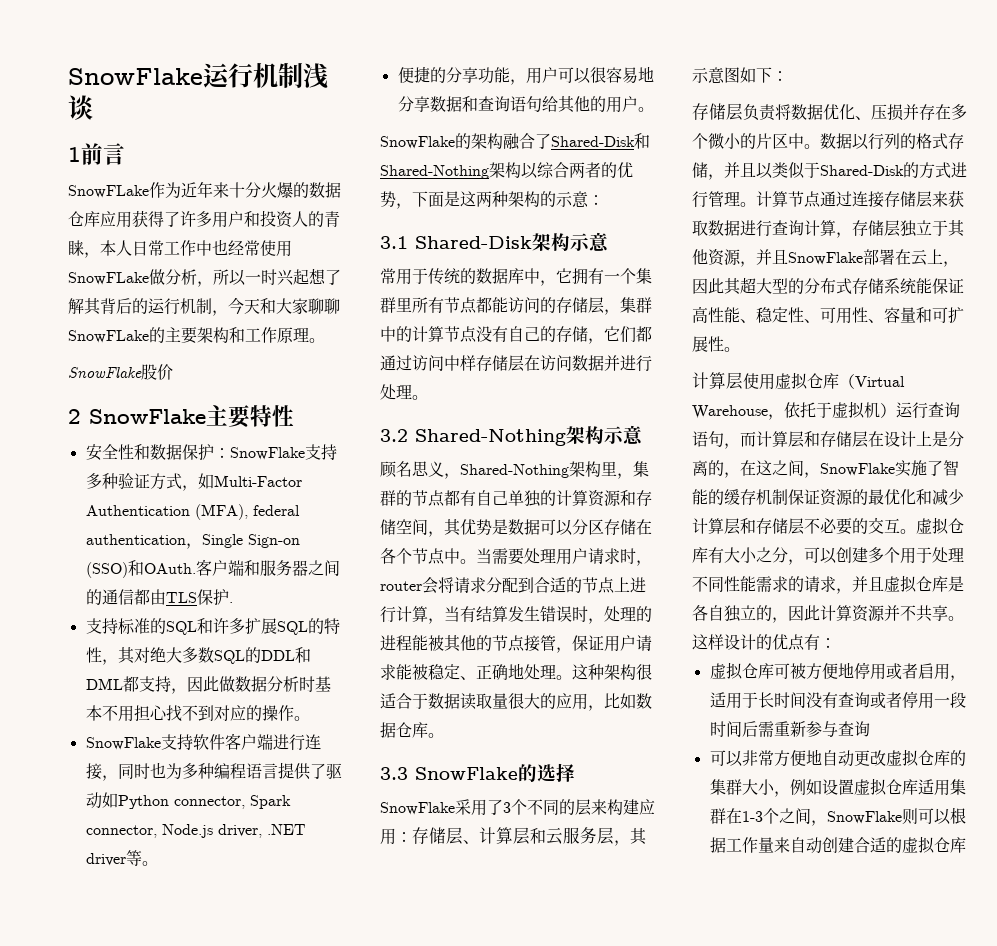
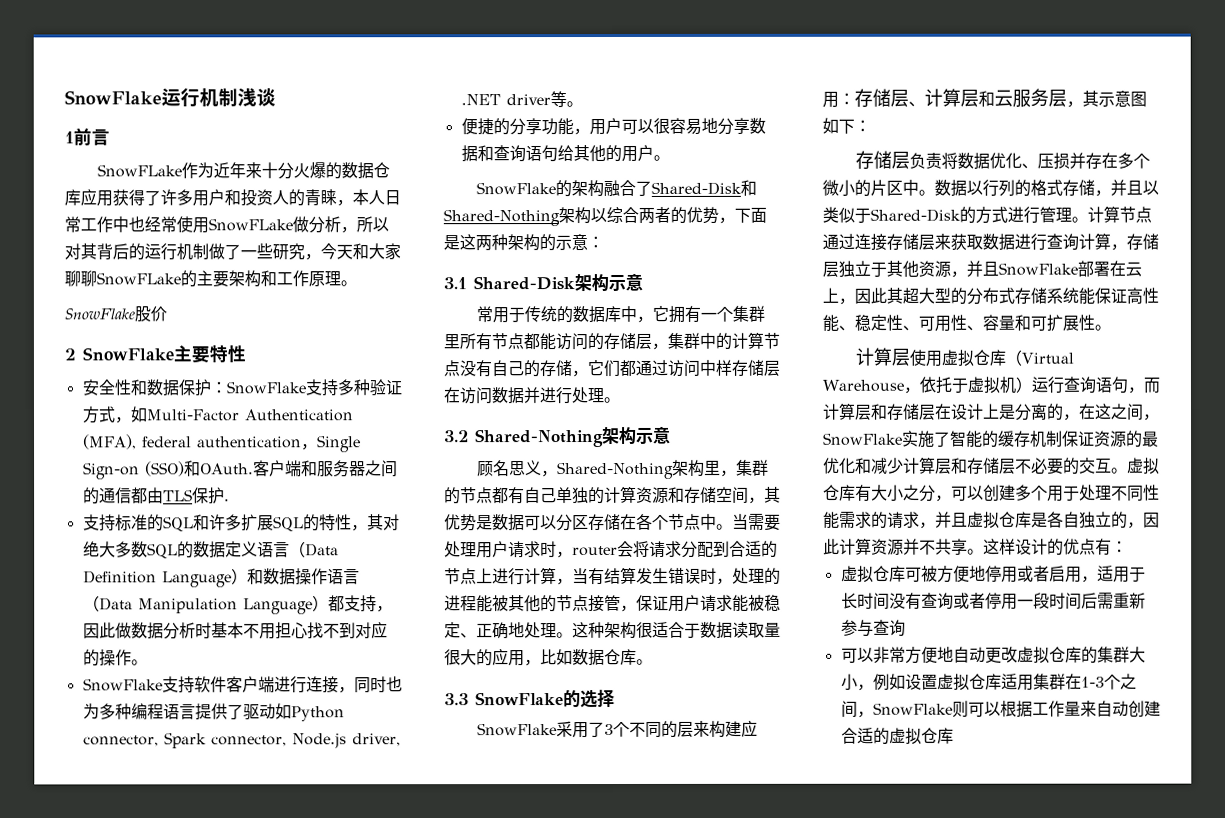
[245,268,341,286] [68,298,84,314] 一时兴起想了解 -> [64,243,81,260] 对
(212, 306) none -> [208,243,305,261] 做了一些研究
[260,647,311,663] [85,678,123,690] DDL和DML -> [192,541,339,559] [82,568,360,588] [82,595,329,615] 数据定义语言（Data Definition Language）和数据操作语言（Data Manipulation Language）

